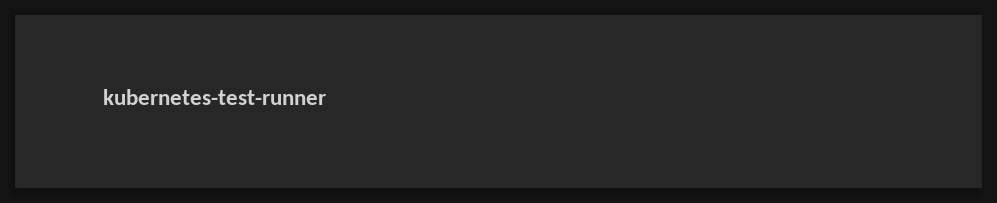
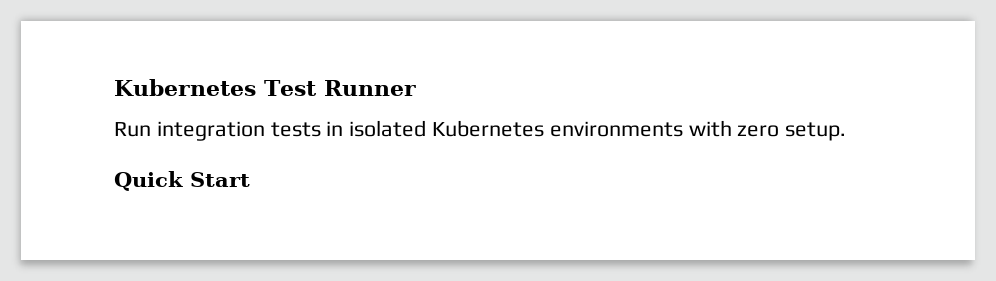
[103,89,326,105] kubernetes-test-runner -> [114,79,416,96] [114,120,847,141] [114,171,250,191] Kubernetes Test Runner // Run integration tests in isolated Kubernetes environments with zero setup. // Quick Start

